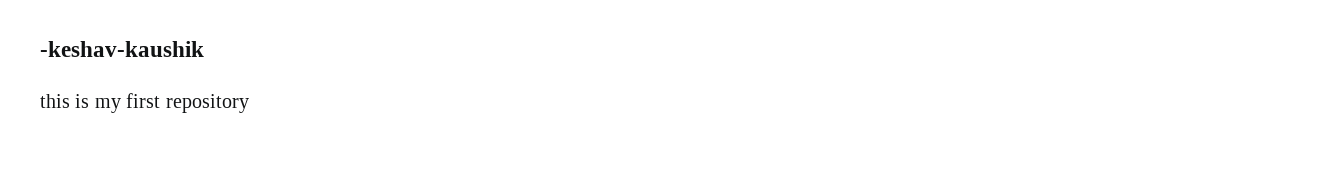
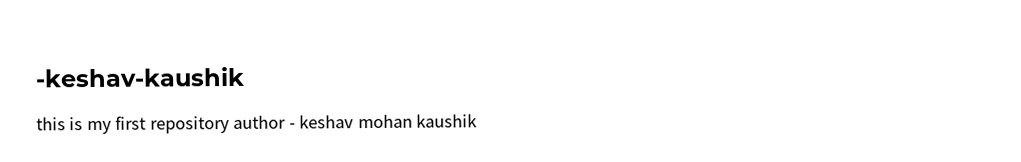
(249, 103) none -> [233,113,478,129] author - keshav mohan kaushik

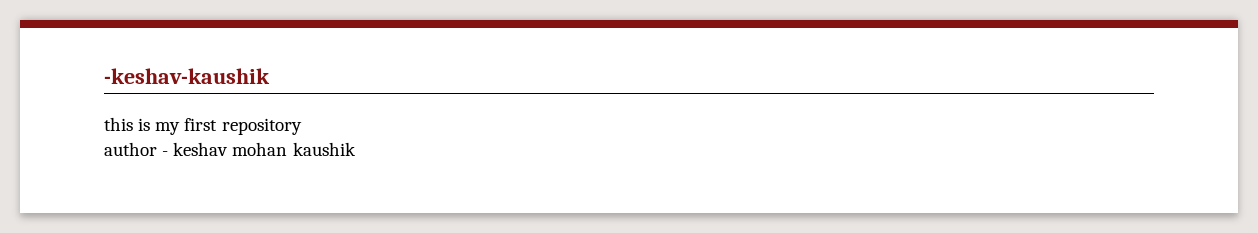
(230, 125) none -> (302, 126) //

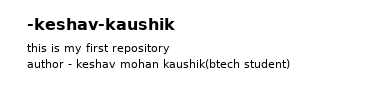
[292,142,356,156] kaushik -> [163,59,290,69] kaushik(btech student)

